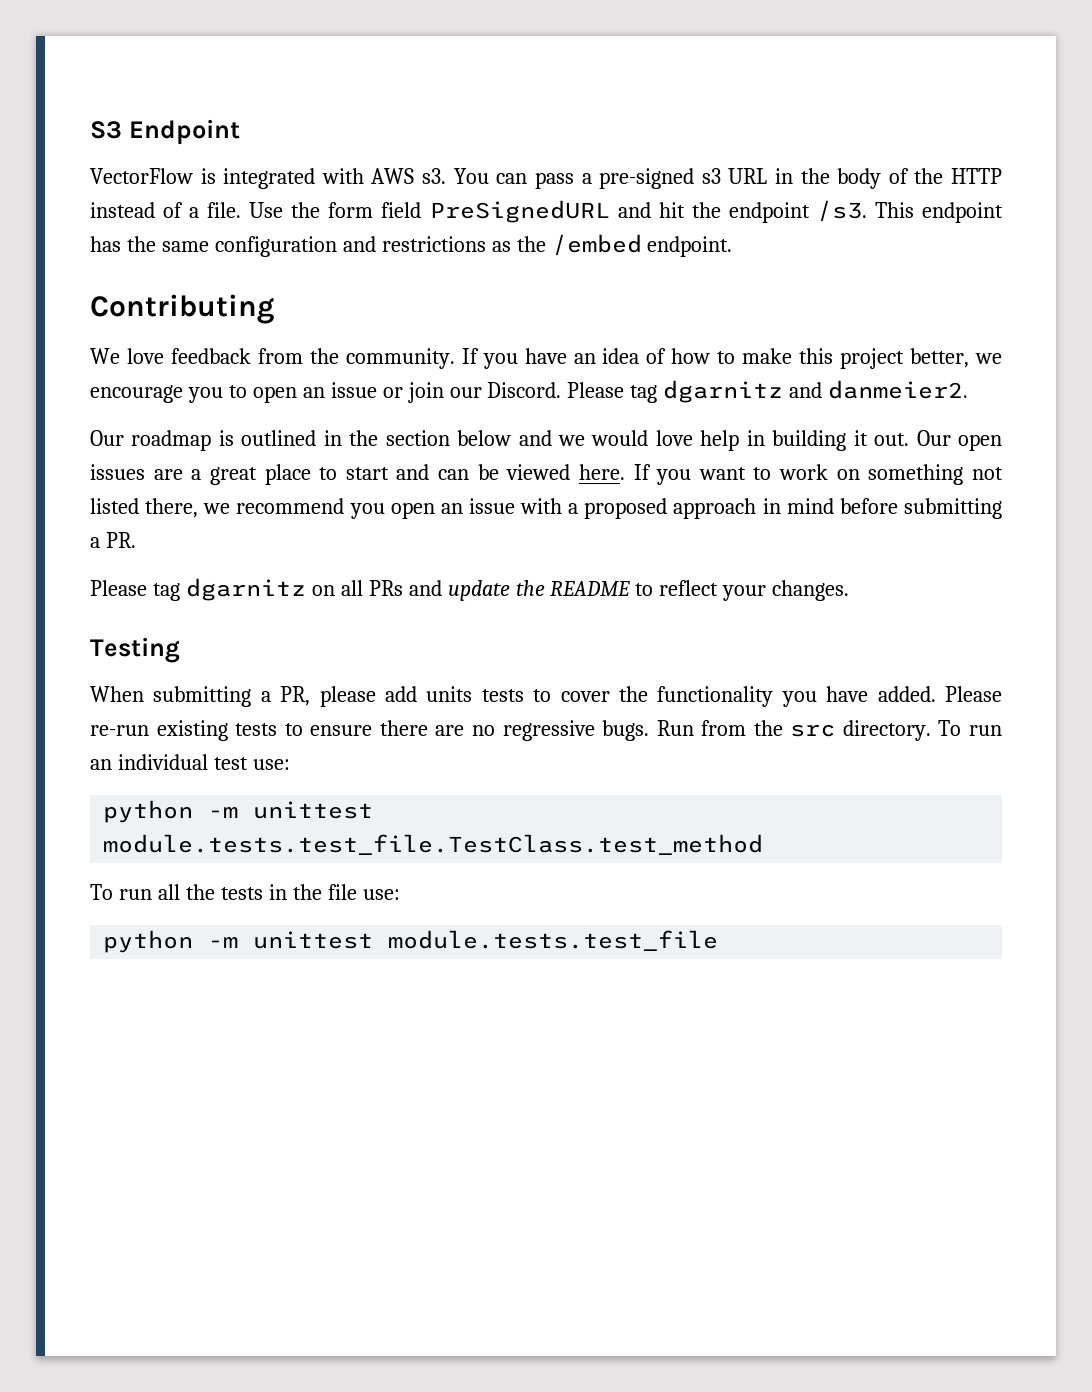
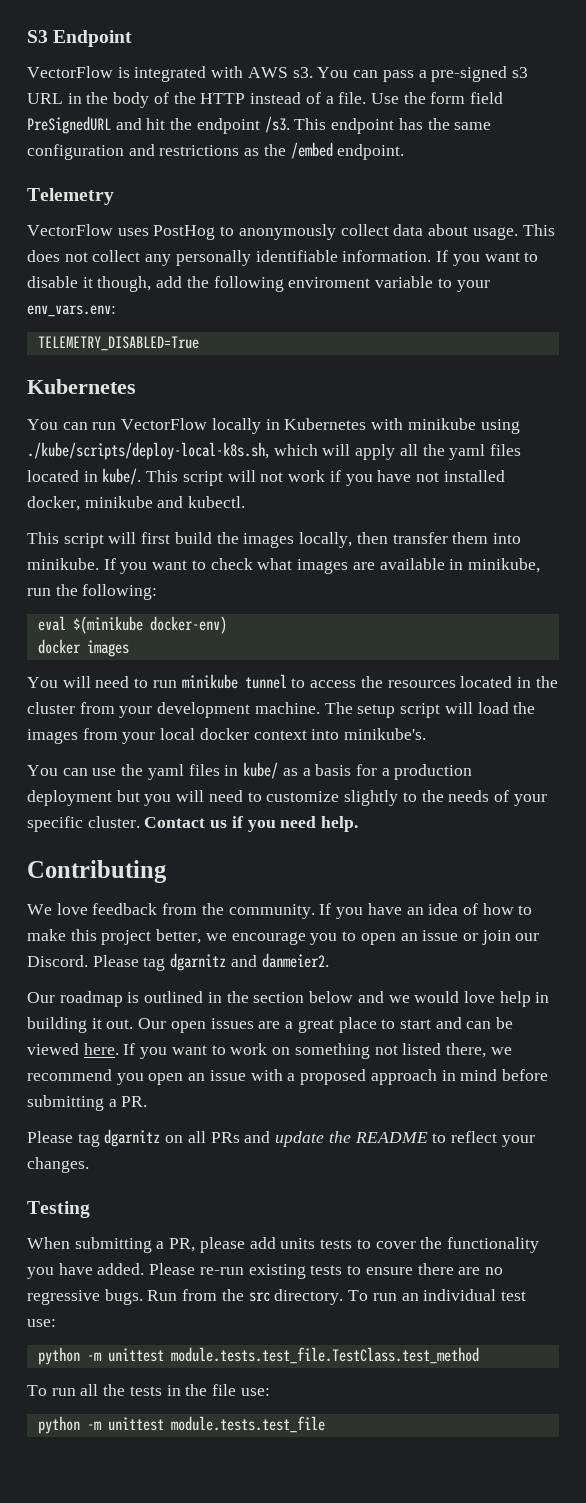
(733, 246) none -> [27,188,114,205] [27,224,555,240] [27,250,539,266] [27,276,490,292] [27,305,116,317] [37,336,199,351] [27,379,136,394] [27,418,520,434] [27,442,522,460] [27,468,505,486] [27,496,246,511] [27,532,521,548] [27,558,540,574] [27,584,158,600] [37,616,227,634] [37,639,129,657] [27,674,558,689] [27,702,536,718] [27,728,427,744] [27,762,473,780] [27,790,547,806] [27,816,359,832] // Telemetry // VectorFlow uses PostHog to anonymously collect data about usage. This does not collect any personally identifiable information. If you want to disable it though, add the following enviroment variable to your env_vars.env: // TELEMETRY_DISABLED=True // Kubernetes // You can run VectorFlow locally in Kubernetes with minikube using ./kube/scripts/deploy-local-k8s.sh, which will apply all the yaml files located in kube/. This script will not work if you have not installed docker, minikube and kubectl. // This script will first build the images locally, then transfer them into minikube. If you want to check what images are available in minikube, run the following: // eval $(minikube docker-env) // docker images // You will need to run minikube tunnel to access the resources located in the cluster from your development machine. The setup script will load the images from your local docker context into minikube's. // You can use the yaml files in kube/ as a basis for a production deployment but you will need to customize slightly to the needs of your specific cluster. Contact us if you need help.

